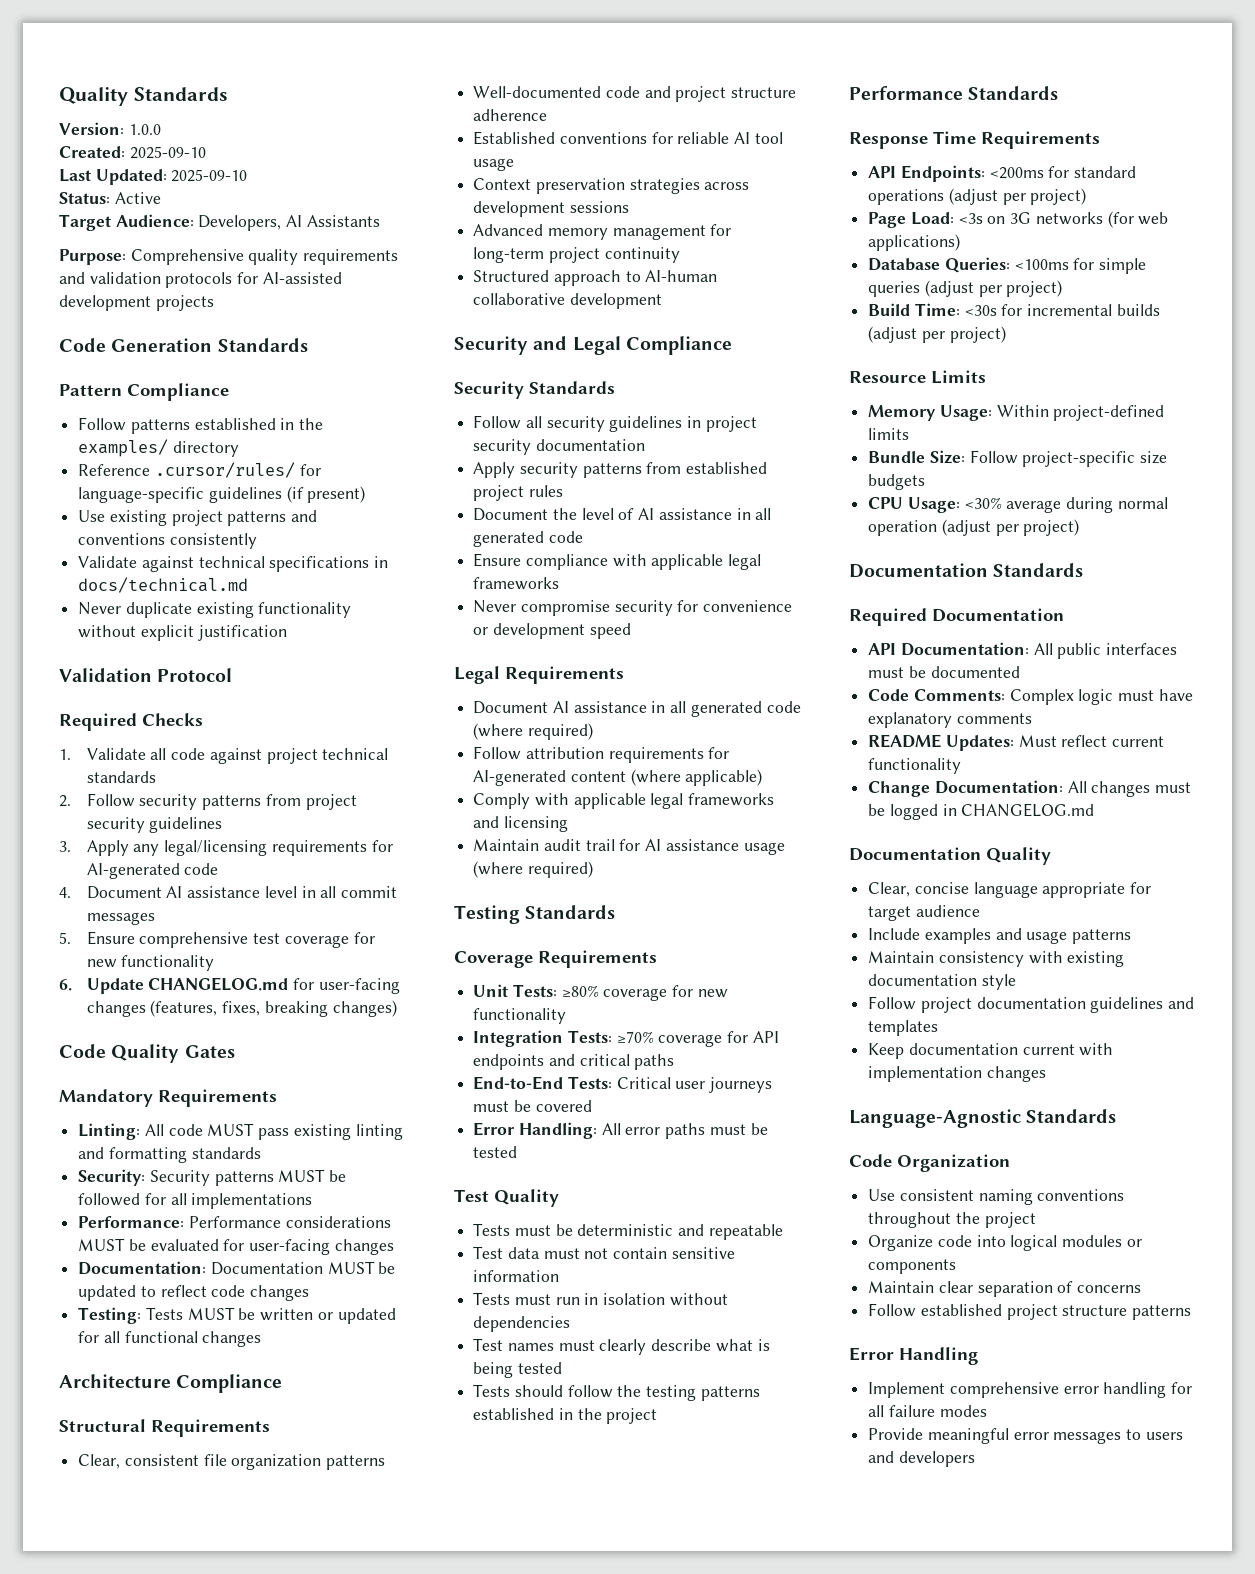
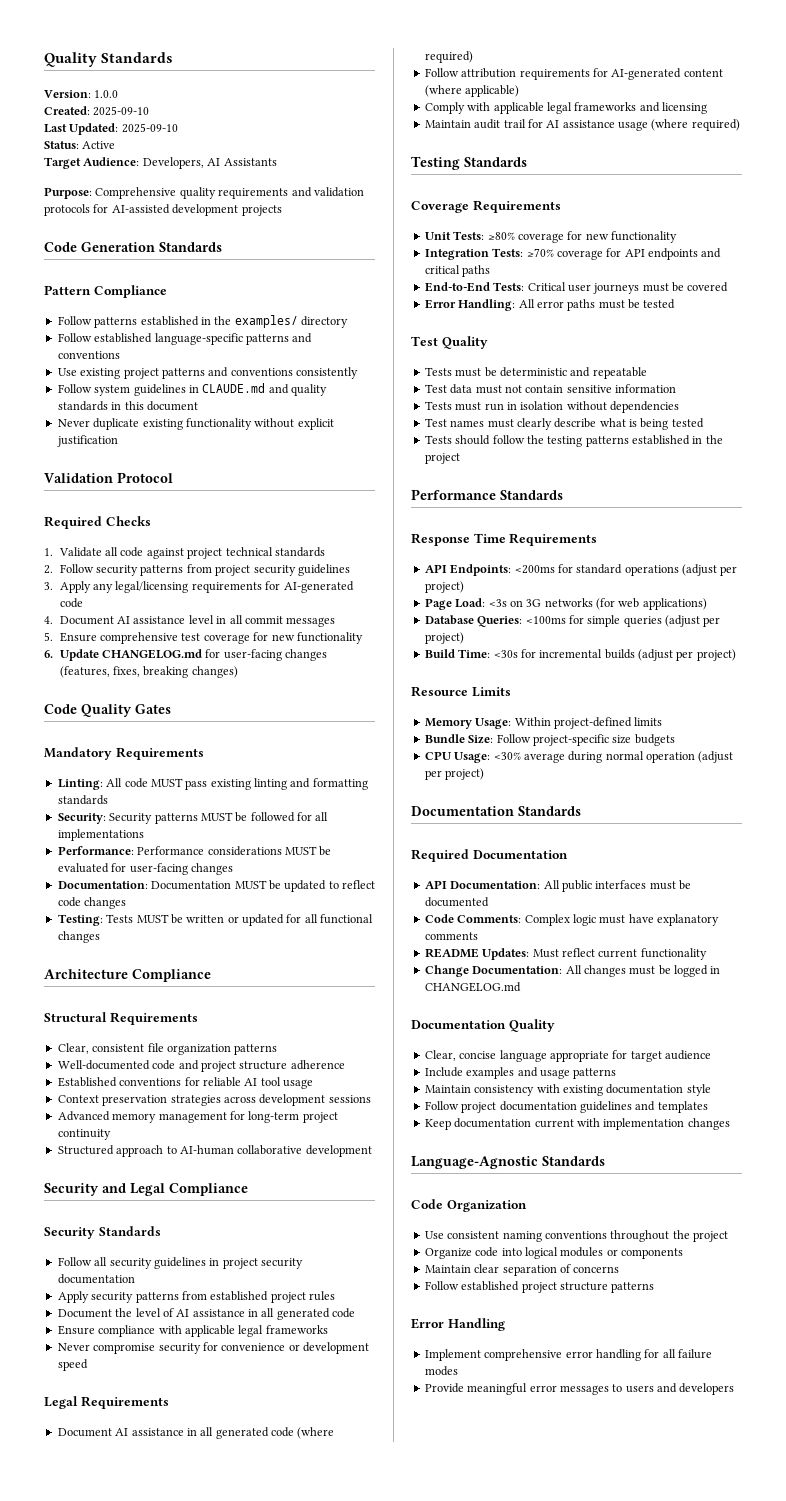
[78,462,321,478] [78,486,366,503] Reference .cursor/rules/ for language-specific guidelines (if present) -> [57,333,313,345] [57,351,120,359] Follow established language-specific patterns and conventions
[78,556,389,572] [78,577,249,593] Validate against technical specifications in docs/technical.md -> [57,383,327,396] [57,401,198,411] Follow system guidelines in CLAUDE.md and quality standards in this document

